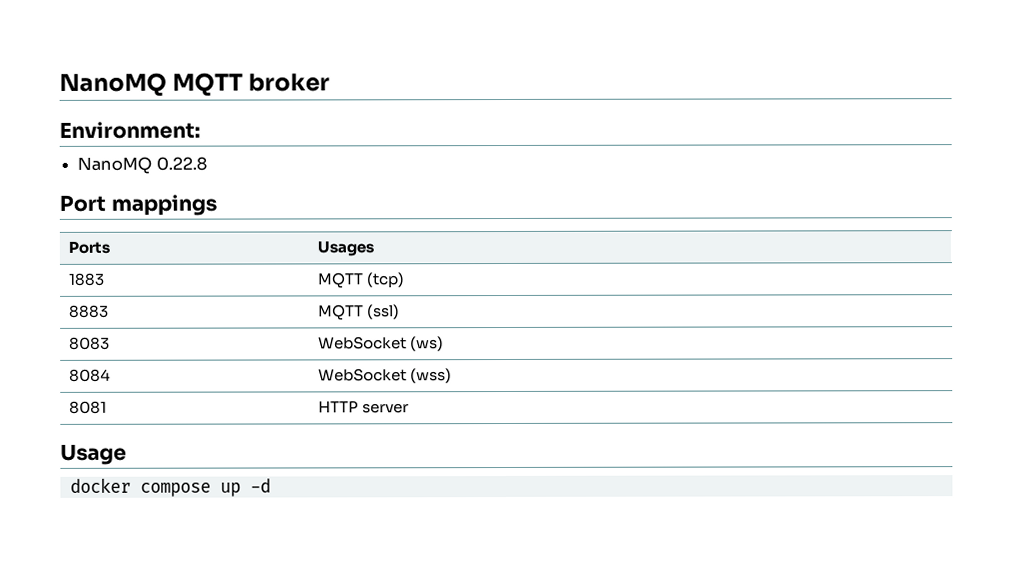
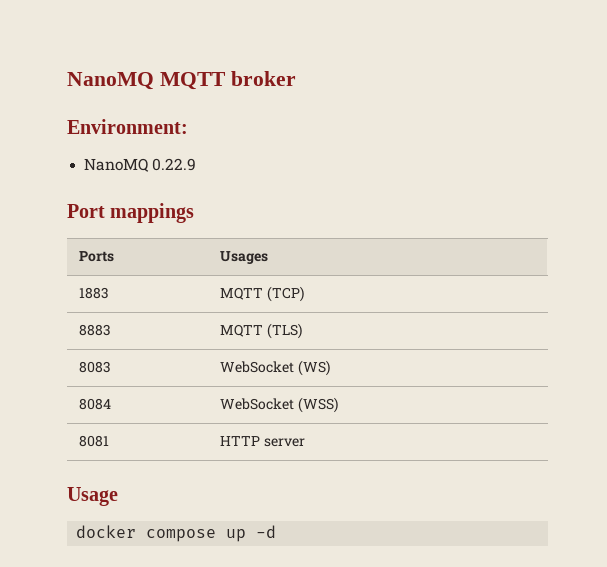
[155,156,208,171] 0.22.8 -> [152,158,197,171] 0.22.9
[365,272,404,288] (tcp) -> [267,286,305,302] (TCP)
[366,304,400,320] (ssl) -> [267,323,303,339] (TLS)
[409,336,444,352] (ws) -> [298,360,331,376] (WS)
[409,368,452,384] (wss) -> [298,397,339,413] (WSS)

